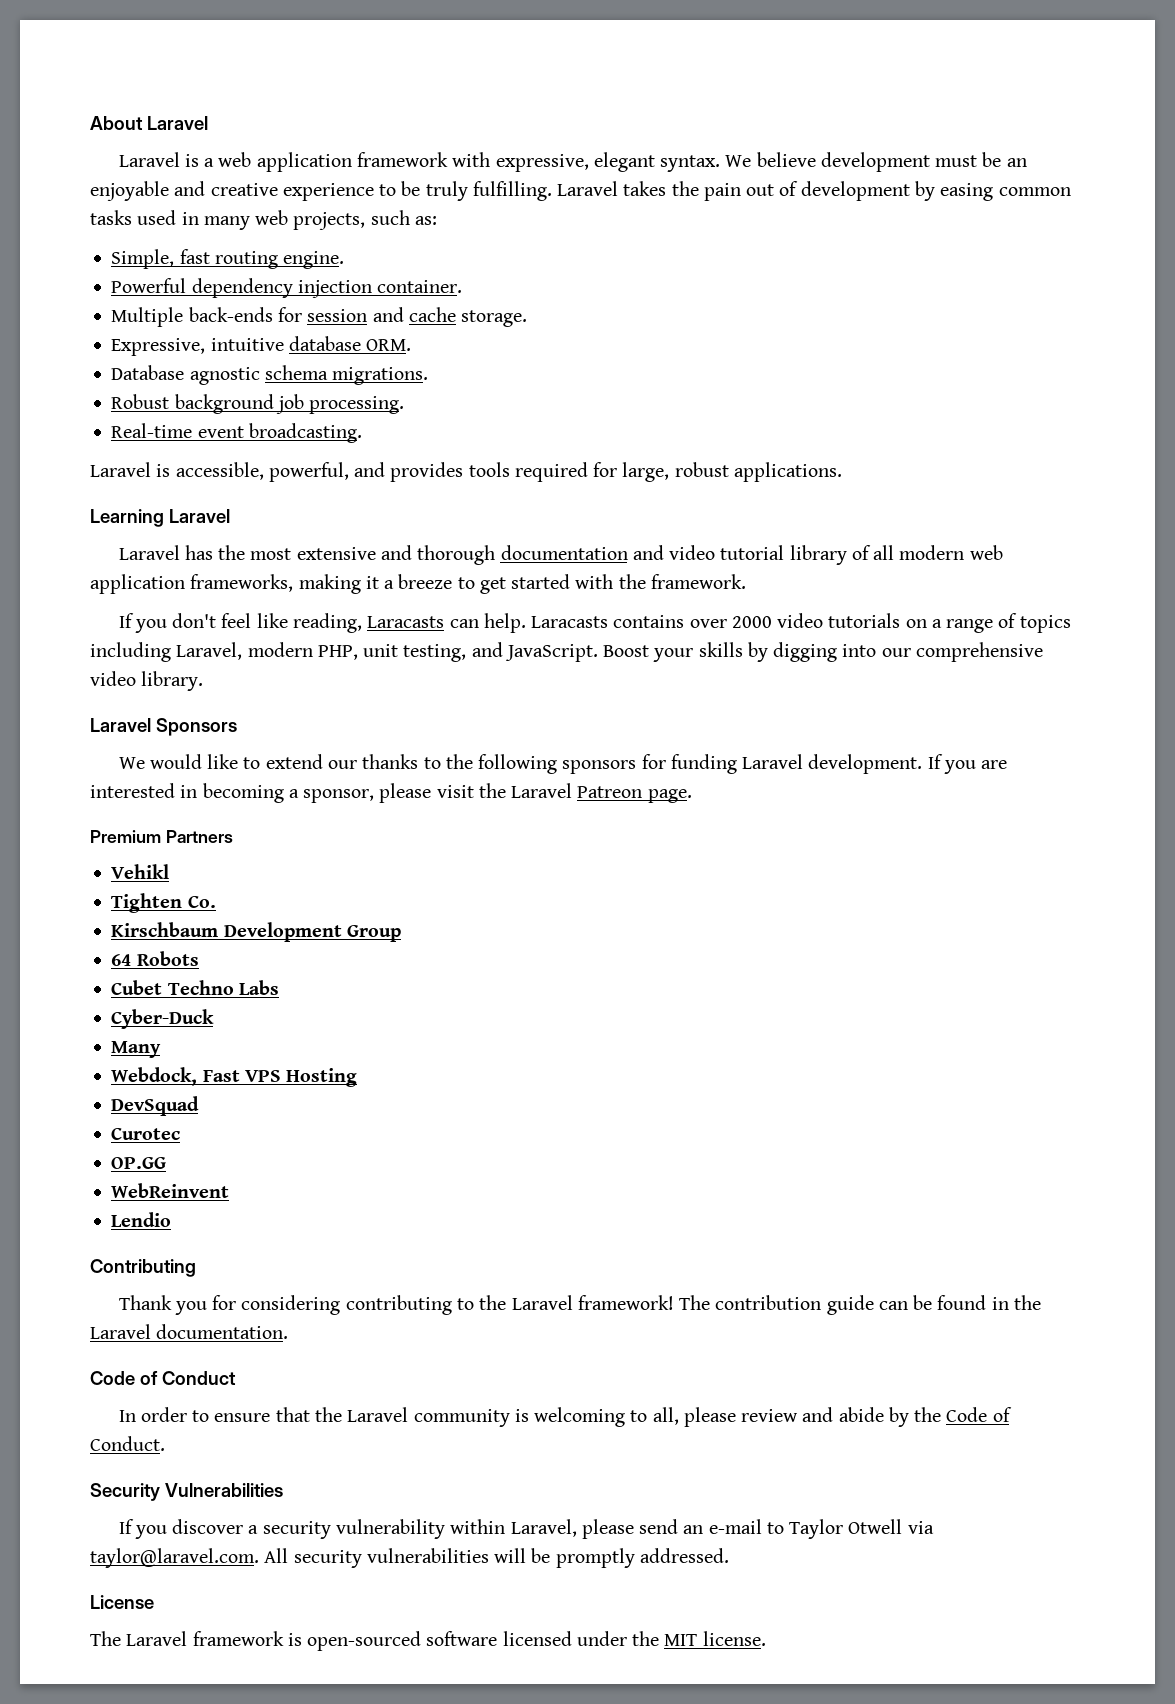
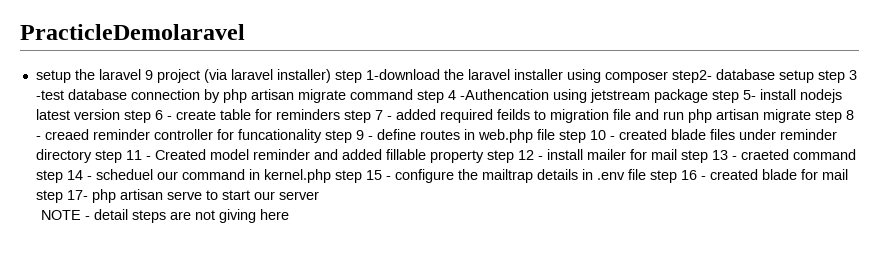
[90,116,208,130] [118,152,1027,172] [90,181,1071,201] [90,210,437,230] [111,249,345,269] [111,278,463,298] [111,307,528,327] [111,336,412,356] [111,365,429,385] [111,394,405,414] [111,423,362,443] [90,462,842,482] [90,509,230,527] [118,545,1003,565] [90,574,746,594] [118,613,1071,633] [90,642,1043,662] [90,671,204,691] [90,718,237,736] [118,754,1008,774] [90,783,692,803] [90,830,233,843] [111,864,170,879] [111,893,216,913] [111,922,401,942] [111,951,199,966] [111,980,279,995] [111,1009,215,1029] [111,1041,162,1058] [111,1067,358,1087] [111,1096,200,1116] [111,1127,181,1140] [111,1157,167,1169] [111,1183,230,1198] [111,1212,172,1227] [90,1259,196,1277] [118,1295,1041,1315] [90,1324,289,1339] [90,1371,236,1385] [118,1407,1012,1427] [90,1436,165,1451] [90,1483,283,1501] [118,1519,934,1539] [90,1548,729,1568] [90,1595,154,1609] [90,1631,766,1651] About Laravel // Laravel is a web application framework with expressive, elegant syntax. We believe development must be an enjoyable and creative experience to be truly fulfilling. Laravel takes the pain out of development by easing common tasks used in many web projects, such as: // Simple, fast routing engine. // Powerful dependency injection container. // Multiple back-ends for session and cache storage. // Expressive, intuitive database ORM. // Database agnostic schema migrations. // Robust background job processing. // Real-time event broadcasting. // Laravel is accessible, powerful, and provides tools required for large, robust applications. // Learning Laravel // Laravel has the most extensive and thorough documentation and video tutorial library of all modern web application frameworks, making it a breeze to get started with the framework. // If you don't feel like reading, Laracasts can help. Laracasts contains over 2000 video tutorials on a range of topics including Laravel, modern PHP, unit testing, and JavaScript. Boost your skills by digging into our comprehensive video library. // Laravel Sponsors // We would like to extend our thanks to the following sponsors for funding Laravel development. If you are interested in becoming a sponsor, please visit the Laravel Patreon page. // Premium Partners // Vehikl // Tighten Co. // Kirschbaum Development Group // 64 Robots // Cubet Techno Labs // Cyber-Duck // Many // Webdock, Fast VPS Hosting // DevSquad // Curotec // OP.GG // WebReinvent // Lendio // Contributing // Thank you for considering contributing to the Laravel framework! The contribution guide can be found in the Laravel documentation. // Code of Conduct // In order to ensure that the Laravel community is welcoming to all, please review and abide by the Code of Conduct. // Security Vulnerabilities // If you discover a security vulnerability within Laravel, please send an e-mail to Taylor Otwell via taylor@laravel.com. All security vulnerabilities will be promptly addressed. // License // The Laravel framework is open-sourced software licensed under the MIT license. -> [20,24,245,40] [35,69,857,83] [35,89,842,103] [35,109,854,123] [35,129,837,143] [35,149,856,163] [35,169,848,183] [35,189,319,203] [40,209,289,223] PracticleDemolaravel // setup the laravel 9 project (via laravel installer) step 1-download the laravel installer using composer step2- database setup step 3 -test database connection by php artisan migrate command step 4 -Authencation using jetstream package step 5- install nodejs latest version step 6 - create table for reminders step 7 - added required feilds to migration file and run php artisan migrate step 8 - creaed reminder controller for funcationality step 9 - define routes in web.php file step 10 - created blade files under reminder directory step 11 - Created model reminder and added fillable property step 12 - install mailer for mail step 13 - craeted command step 14 - scheduel our command in kernel.php step 15 - configure the mailtrap details in .env file step 16 - created blade for mail step 17- php artisan serve to start our server // NOTE - detail steps are not giving here

